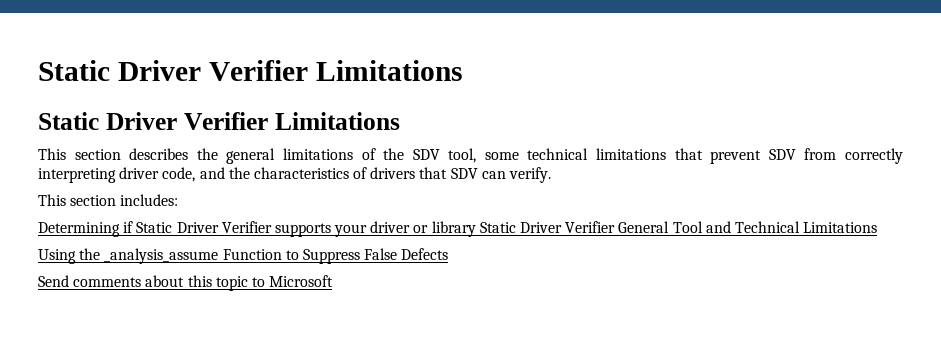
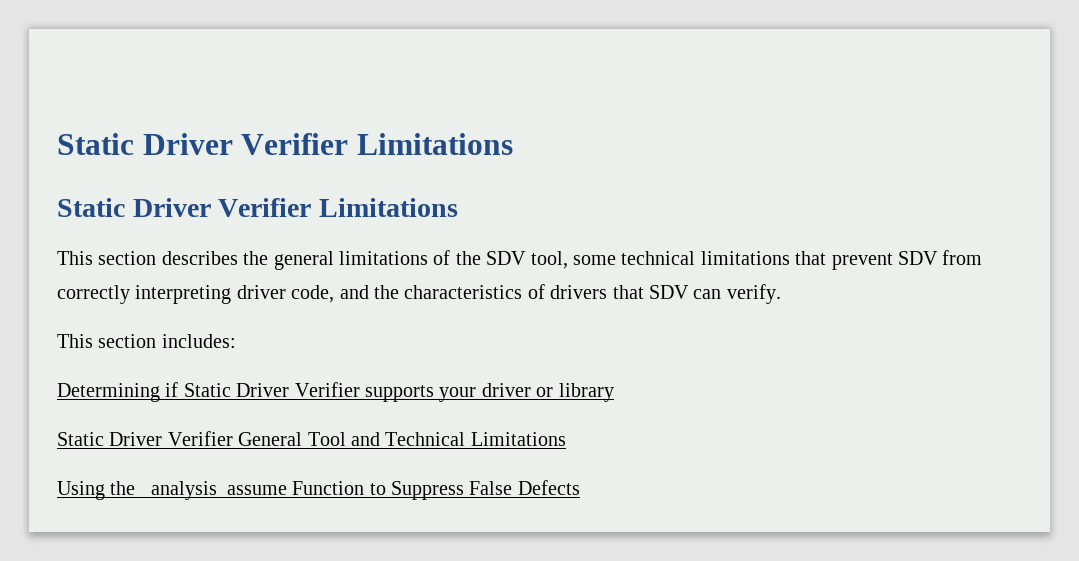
(476, 229) none -> (614, 392) //
[38,275,334,291] // Send comments about this topic to Microsoft -> (580, 487) none

